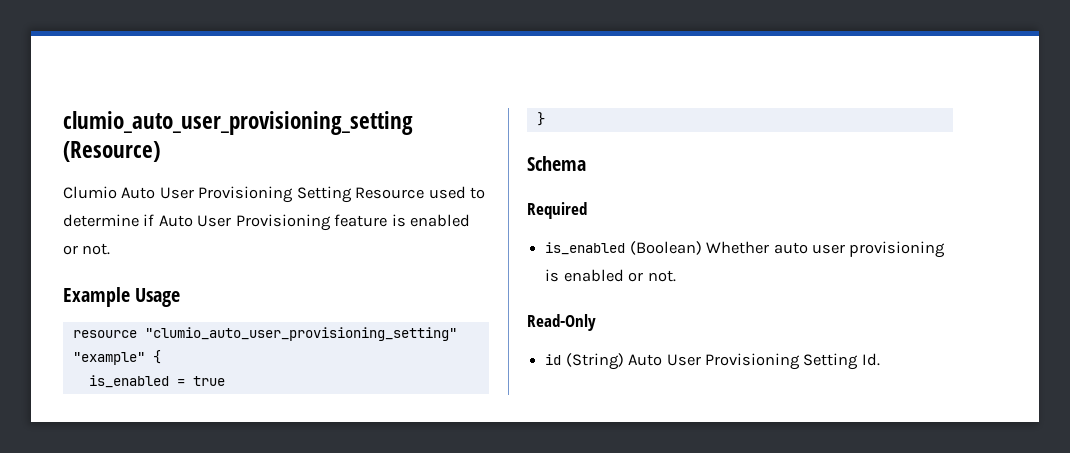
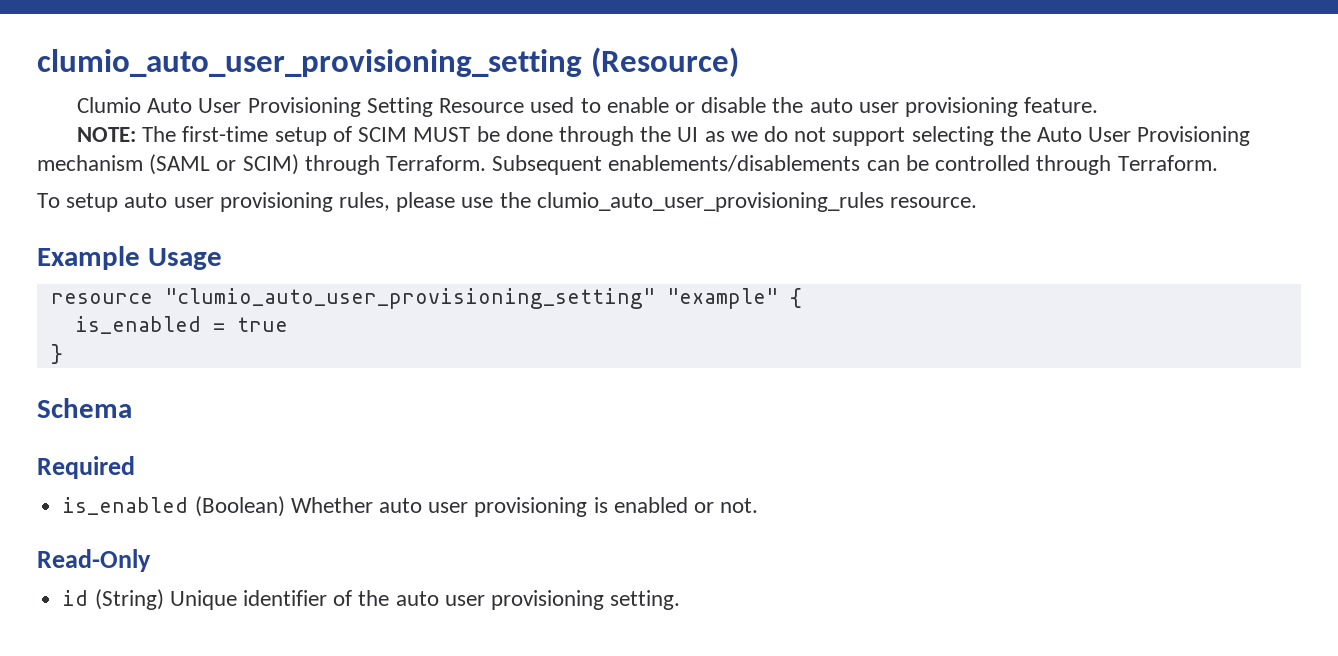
[63,214,471,231] [63,243,111,255] determine if Auto User Provisioning feature is enabled or not. -> [606,97,1099,117] [77,126,1251,146] [37,154,1218,175] [37,192,978,212] enable or disable the auto user provisioning feature. // NOTE: The first-time setup of SCIM MUST be done through the UI as we do not support selecting the Auto User Provisioning mechanism (SAML or SCIM) through Terraform. Subsequent enablements/disablements can be controlled through Terraform. // To setup auto user provisioning rules, please use the clumio_auto_user_provisioning_rules resource.
[628,353,880,370] Auto User Provisioning Setting Id. -> [169,590,681,610] Unique identifier of the auto user provisioning setting.

